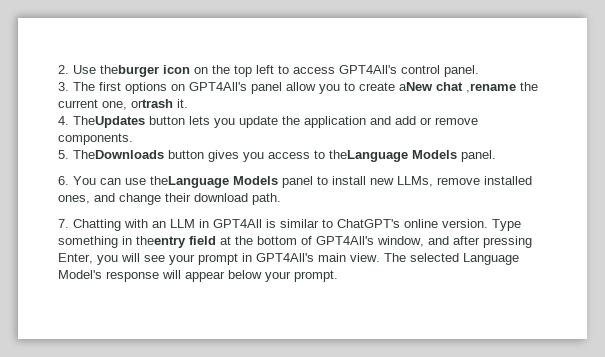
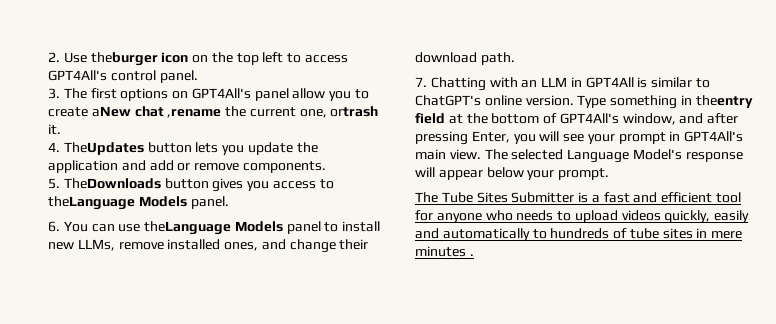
(338, 276) none -> [415,192,742,203] [415,210,750,223] [415,228,743,241] [415,246,474,257] // The Tube Sites Submitter is a fast and efficient tool for anyone who needs to upload videos quickly, easily and automatically to hundreds of tube sites in mere minutes .

